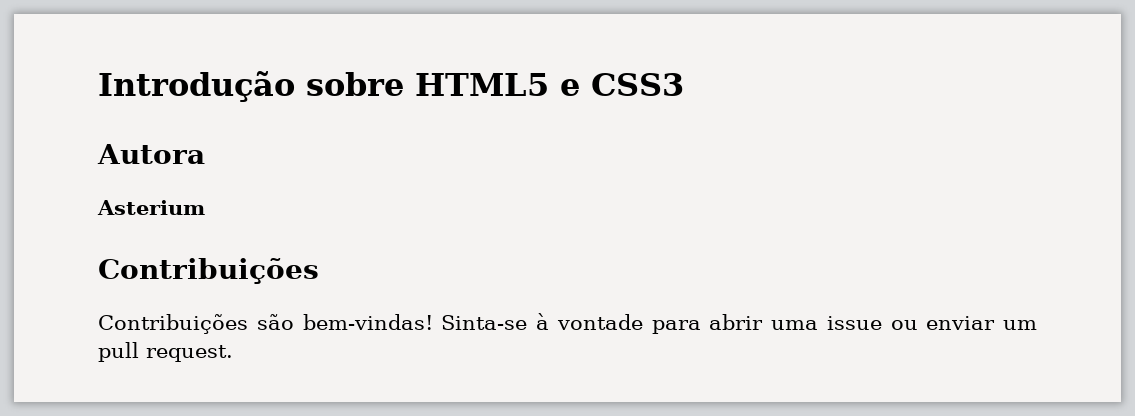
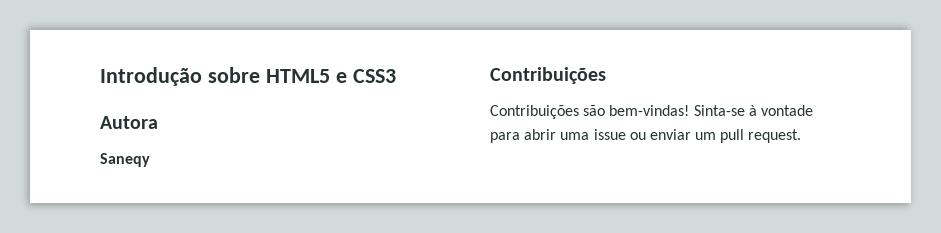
[97,200,205,215] Asterium -> [100,153,150,167] Saneqy

